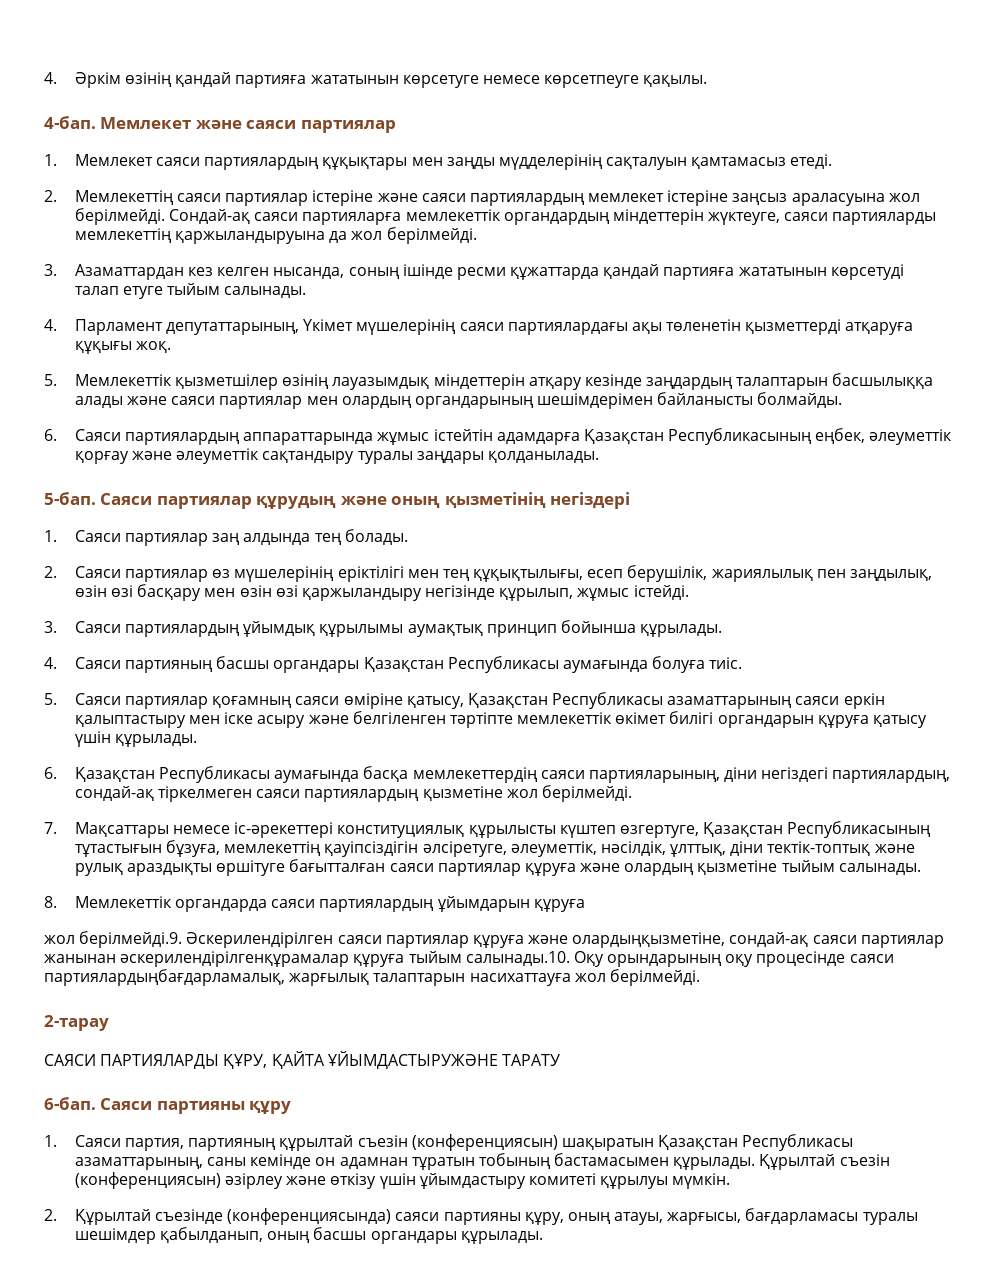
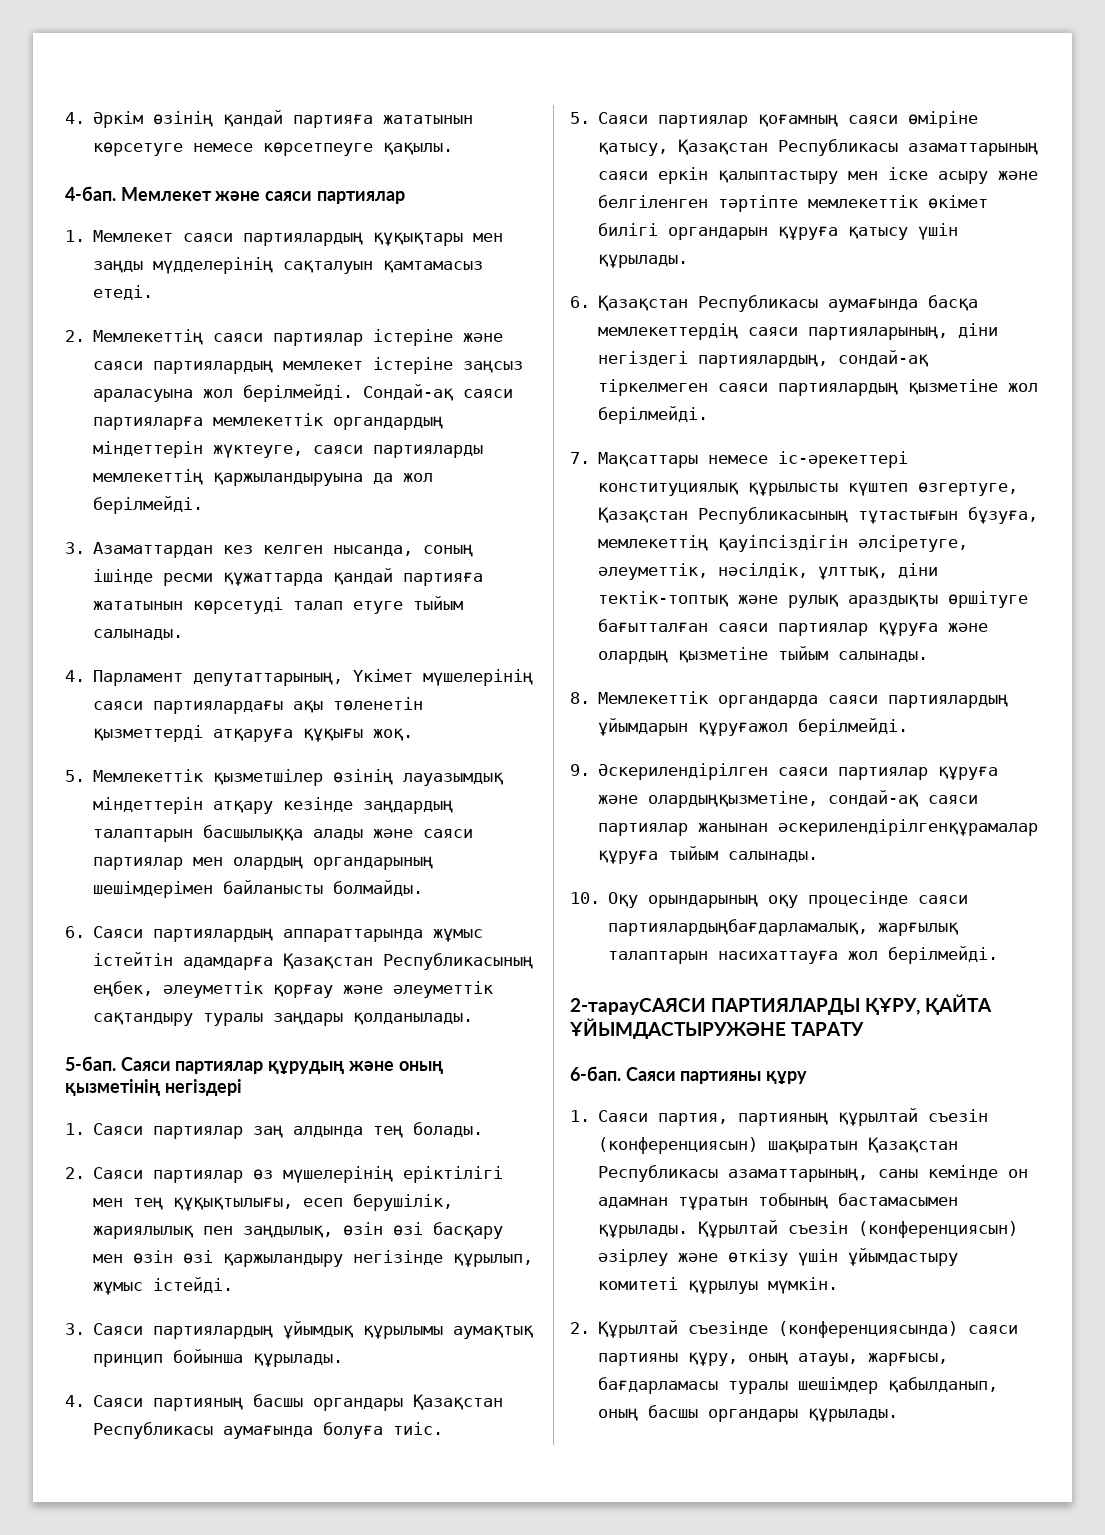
[533,899,585,912] [44,931,183,948] құруға // жол берiлмейдi.9. -> [698,718,909,736] [570,764,590,776] құруғажол берiлмейдi. // 9.
[465,951,570,966] салынады.10. -> [728,851,819,862] [570,892,600,904] салынады. // 10.
[44,1015,109,1031] [44,1054,96,1066] 2-тарау // САЯСИ -> [570,998,706,1015] 2-тарауСАЯСИ

